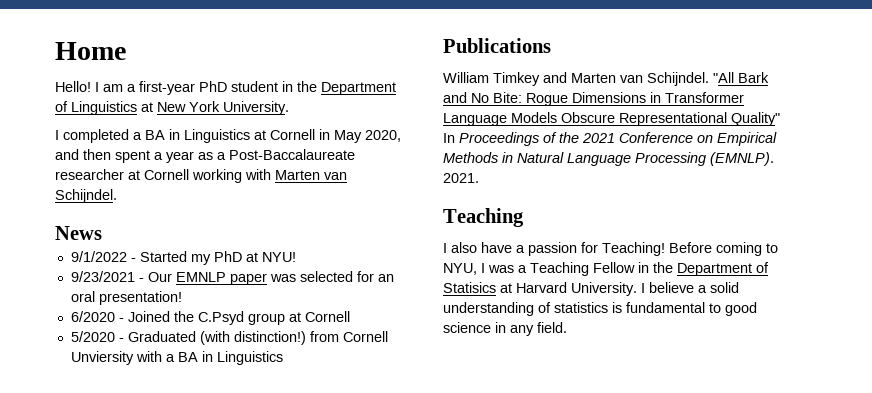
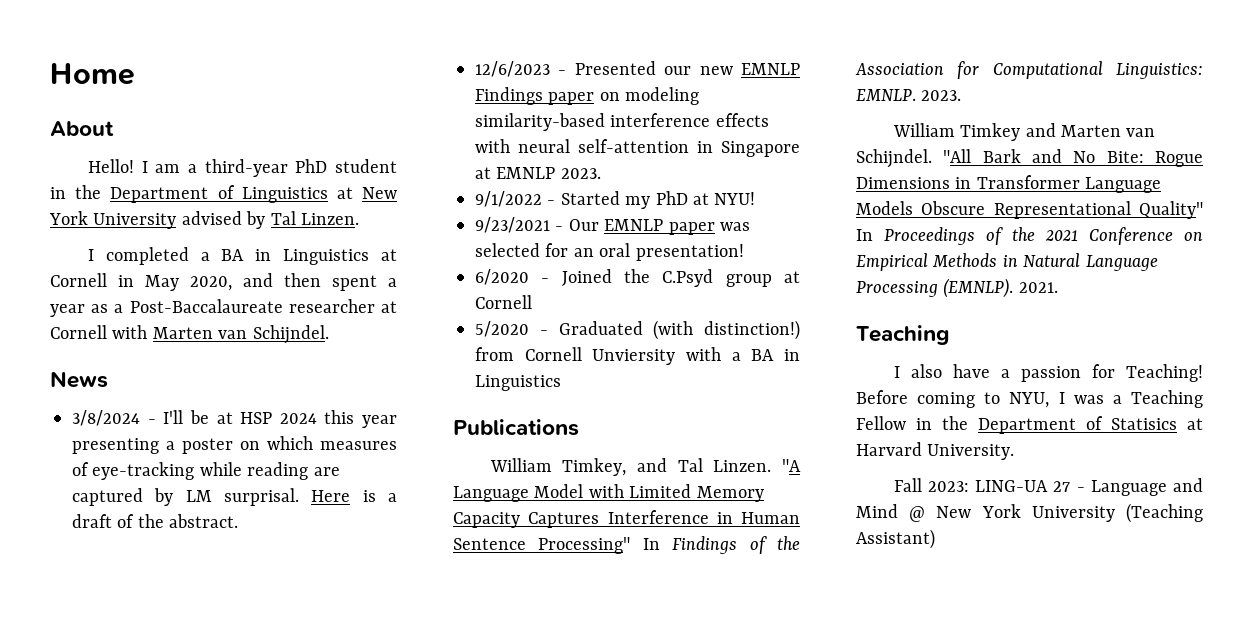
(126, 51) none -> [50,121,114,136] // About
[139,81,195,95] first-year -> [204,159,288,177] third-year
[223,101,289,115] University. -> [93,211,359,229] University advised by Tal Linzen.
[192,169,242,183] working -> (107, 332) none
(102, 233) none -> [72,410,397,428] [72,436,397,454] [72,462,340,480] [72,488,397,506] [72,514,239,528] [475,61,800,77] [475,87,700,105] [475,113,769,131] [475,139,800,157] [475,167,601,179] // 3/8/2024 - I'll be at HSP 2024 this year presenting a poster on which measures of eye-tracking while reading are captured by LM surprisal. Here is a draft of the abstract. // 12/6/2023 - Presented our new EMNLP Findings paper on modeling similarity-based interference effects with neural self-attention in Singapore at EMNLP 2023.
(551, 45) none -> [489,458,801,476] [453,484,764,502] [453,510,800,528] [453,536,800,554] [855,61,1203,79] [856,89,962,101] // William Timkey, and Tal Linzen. "A Language Model with Limited Memory Capacity Captures Interference in Human Sentence Processing" In Findings of the Association for Computational Linguistics: EMNLP. 2023.
[641,282,739,293] [443,302,757,316] [443,322,567,336] I believe a solid understanding of statistics is fundamental to good science in any field. -> [893,478,1203,496] [856,503,1203,523] [856,529,935,549] // Fall 2023: LING-UA 27 - Language and Mind @ New York University (Teaching Assistant)

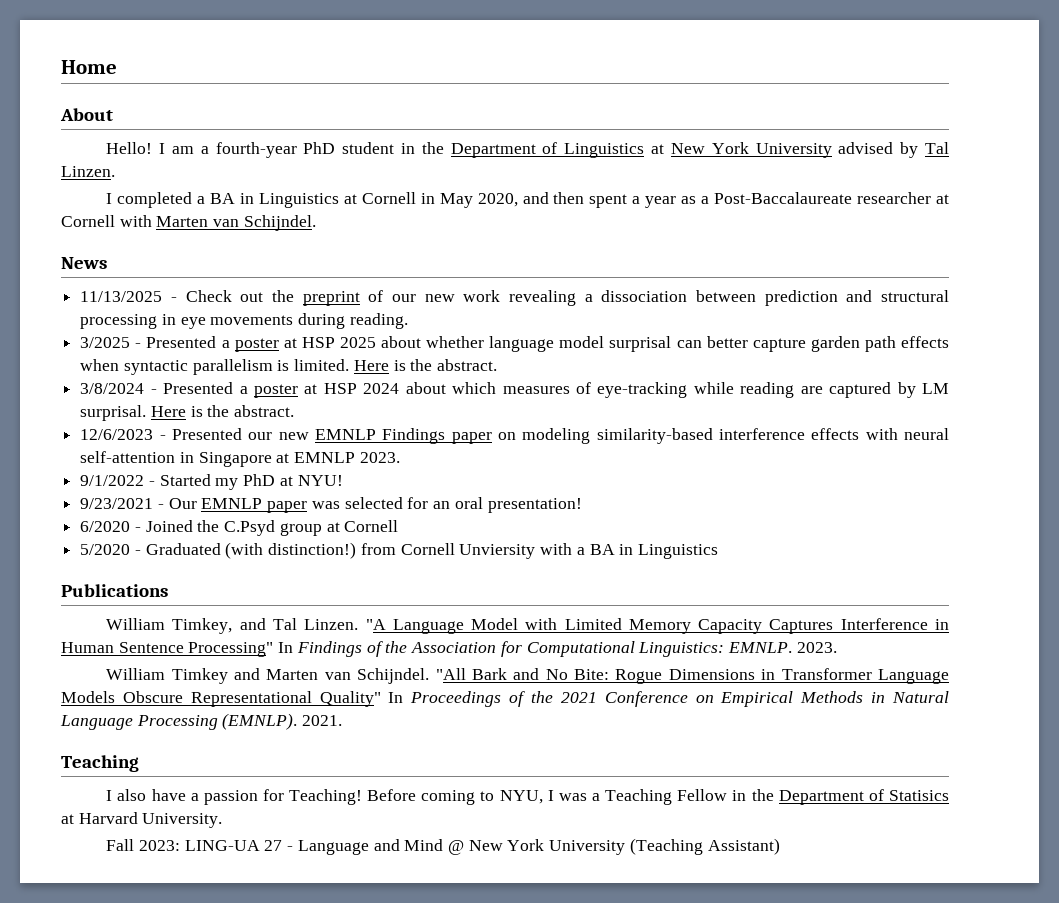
[204,159,288,177] third-year -> [215,142,297,158] fourth-year
[72,410,397,428] [72,438,260,454] 3/8/2024 - I'll be at HSP 2024 this year presenting a poster on -> [80,290,949,306] [80,313,408,329] [80,336,949,352] [80,359,498,375] [80,382,446,398] 11/13/2025 - Check out the preprint of our new work revealing a dissociation between prediction and structural processing in eye movements during reading. // 3/2025 - Presented a poster at HSP 2025 about whether language model surprisal can better capture garden path effects when syntactic parallelism is limited. Here is the abstract. // 3/8/2024 - Presented a poster at HSP 2024 about
[388,493,397,502] [72,514,135,528] a draft of -> (203, 411) none

